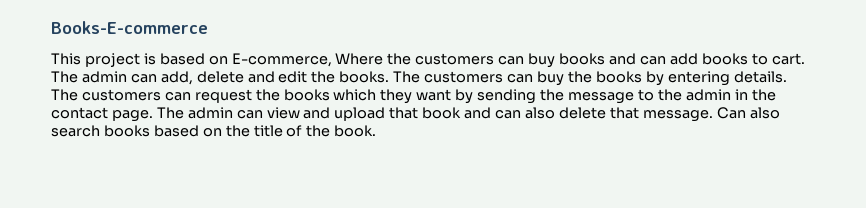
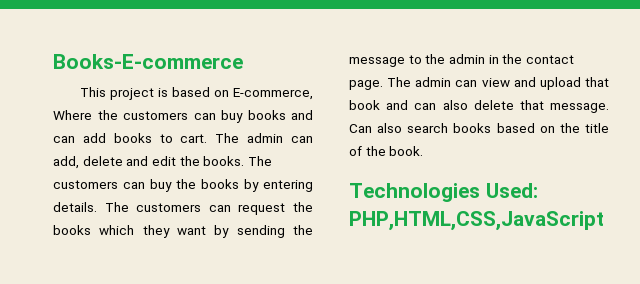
(377, 131) none -> [349,183,538,202] [349,211,604,231] // Technologies Used: PHP,HTML,CSS,JavaScript

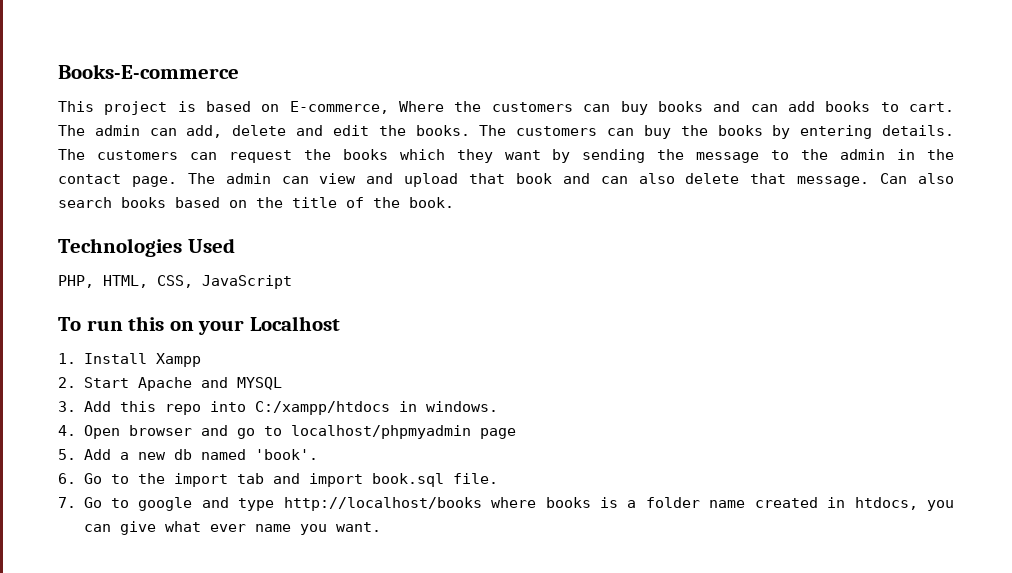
[485,183,538,198] [349,211,604,231] Used: PHP,HTML,CSS,JavaScript -> [187,238,235,253] [58,275,292,289] [58,316,340,335] [58,353,201,367] [58,377,282,391] [58,401,498,415] [58,425,516,439] [58,449,318,460] [58,473,498,487] [58,497,954,511] [83,521,381,535] Used // PHP, HTML, CSS, JavaScript // To run this on your Localhost // 1. Install Xampp // 2. Start Apache and MYSQL // 3. Add this repo into C:/xampp/htdocs in windows. // 4. Open browser and go to localhost/phpmyadmin page // 5. Add a new db named 'book'. // 6. Go to the import tab and import book.sql file. // 7. Go to google and type http://localhost/books where books is a folder name created in htdocs, you can give what ever name you want.

